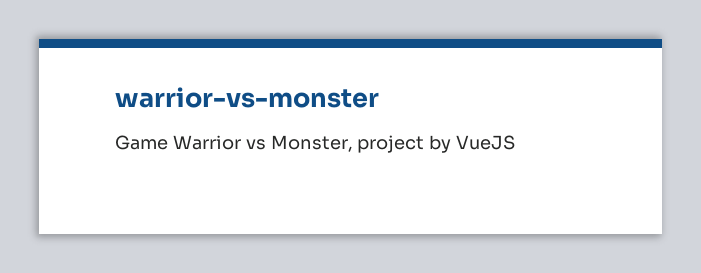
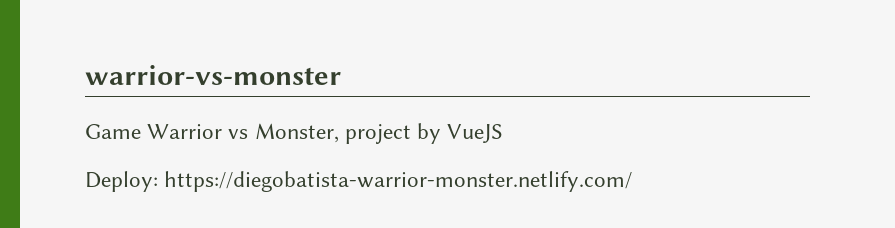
(516, 142) none -> [85,171,633,192] // Deploy: https://diegobatista-warrior-monster.netlify.com/

